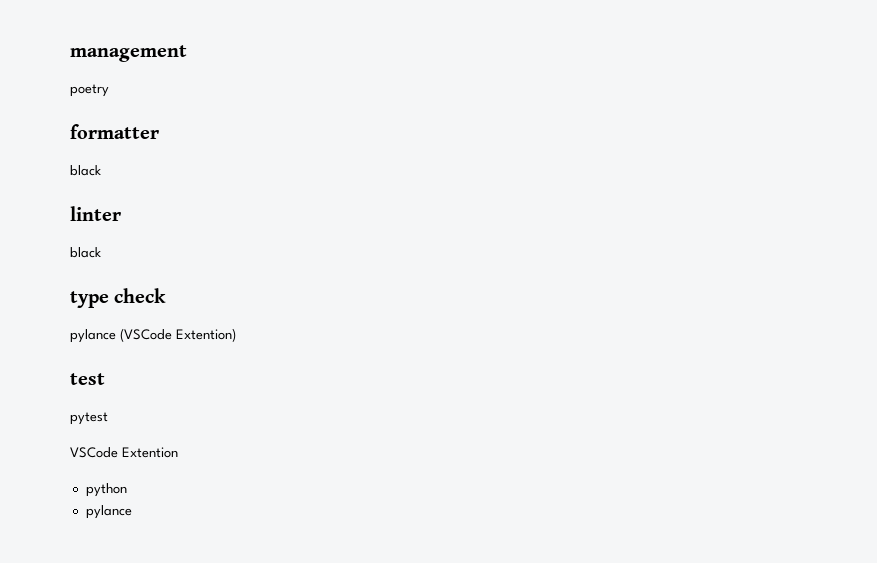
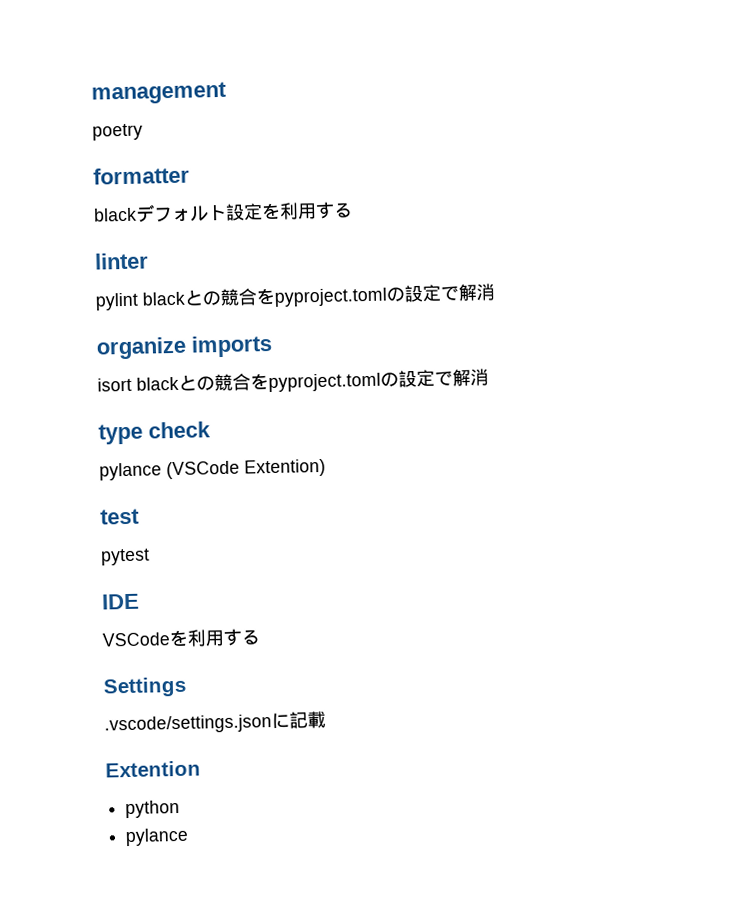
(101, 170) none -> [135,201,353,223] デフォルト設定を利用する
[70,247,101,258] black -> [95,283,495,311] [96,334,273,360] [97,368,489,393] pylint blackとの競合をpyproject.tomlの設定で解消 // organize imports // isort blackとの競合をpyproject.tomlの設定で解消
(108, 418) none -> [101,593,140,610] // IDE
(118, 452) none -> [169,628,260,647] [103,676,187,698] [104,710,326,735] を利用する // Settings // .vscode/settings.jsonに記載 //

